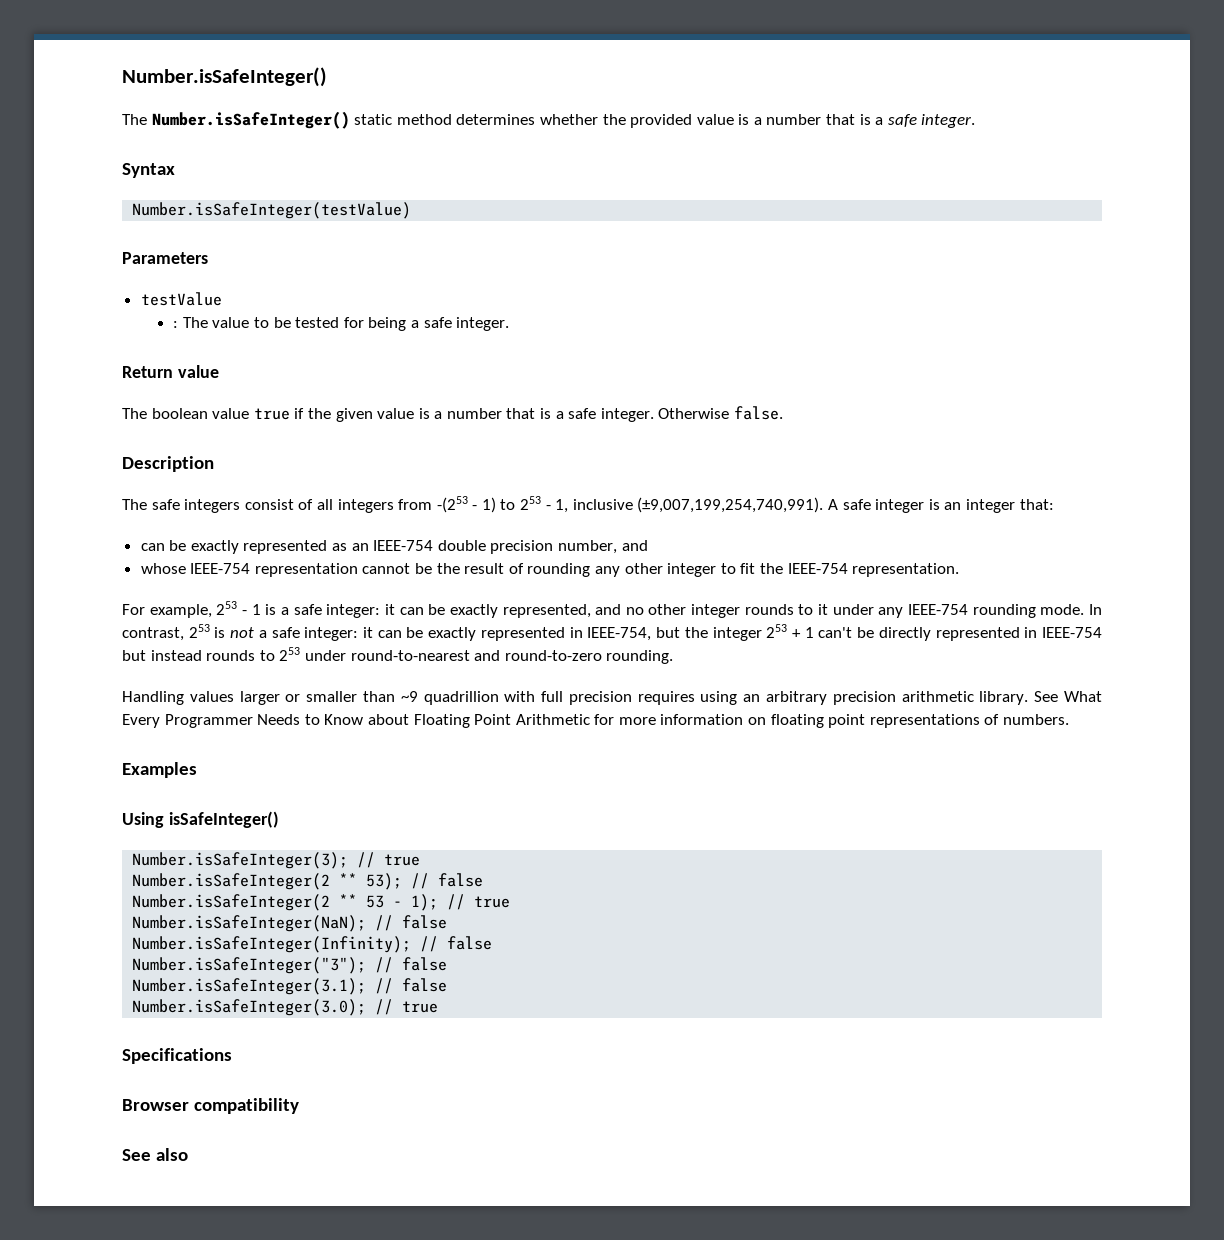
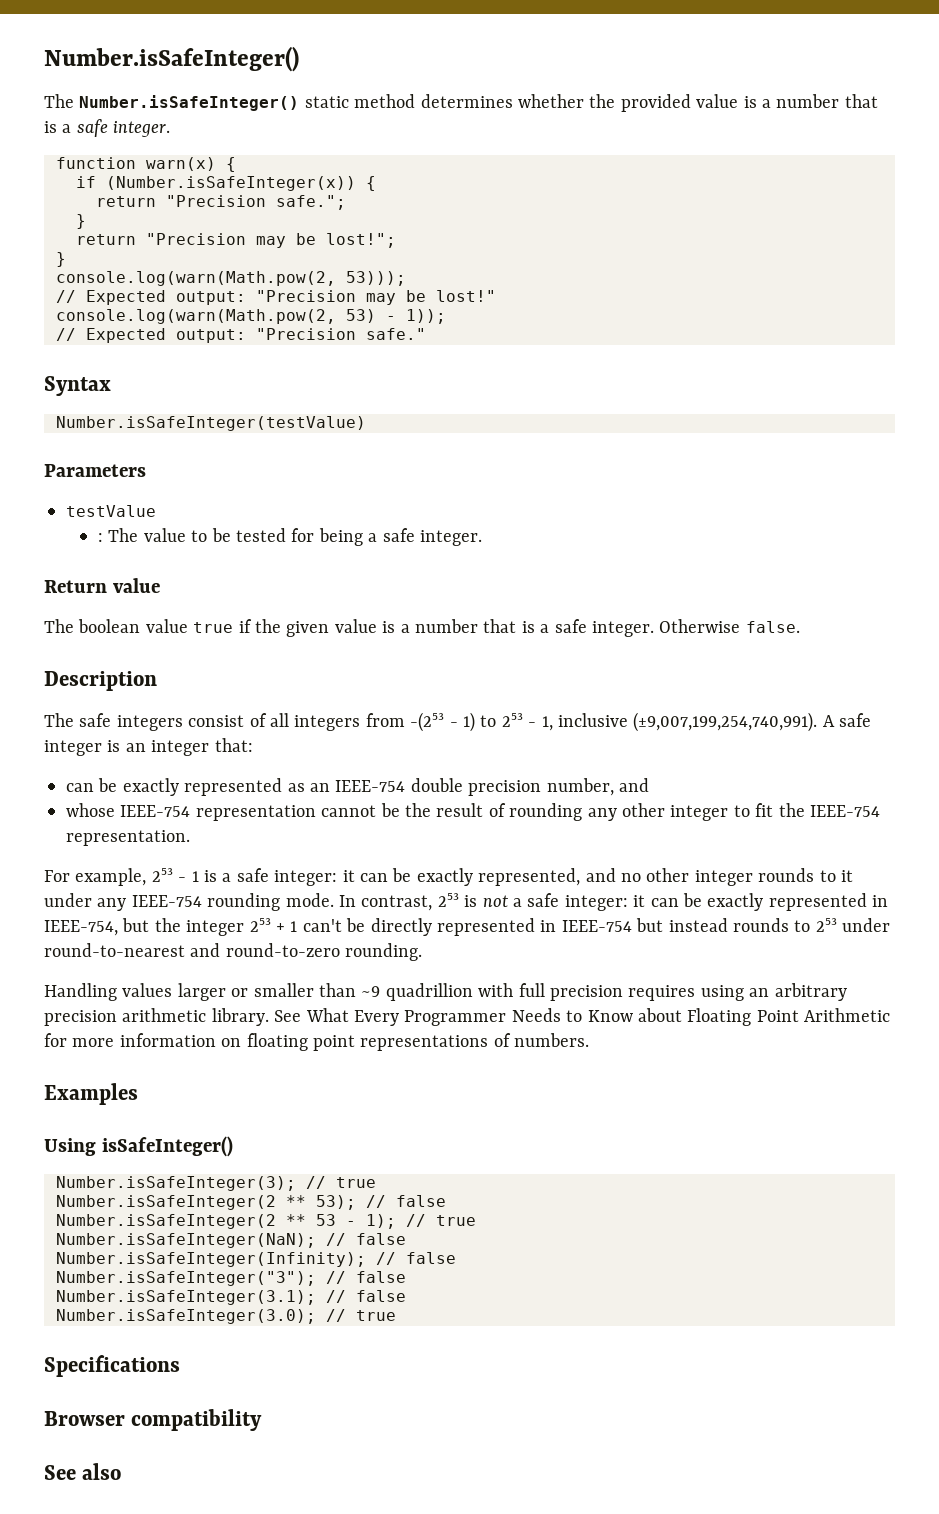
(976, 121) none -> [56,157,236,172] [76,176,376,191] [96,195,346,210] [76,214,86,229] [76,233,396,248] [56,252,66,267] [56,271,406,286] [56,290,496,305] [56,309,446,324] [56,328,426,343] // function warn(x) { // if (Number.isSafeInteger(x)) { // return "Precision safe."; // } // return "Precision may be lost!"; // } // console.log(warn(Math.pow(2, 53))); // // Expected output: "Precision may be lost!" // console.log(warn(Math.pow(2, 53) - 1)); // // Expected output: "Precision safe."

